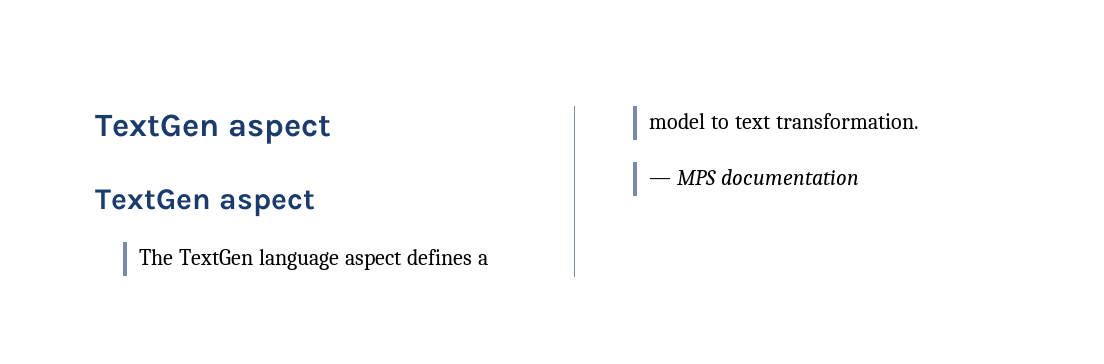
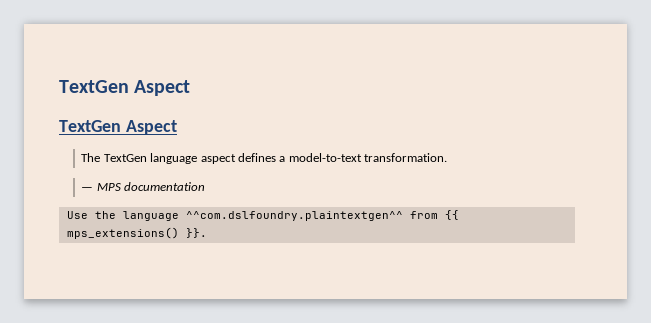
[95,114,331,144] [95,189,316,217] TextGen aspect // TextGen aspect -> [59,80,191,96] [59,120,177,135] TextGen Aspect // TextGen Aspect
[648,113,771,129] model to text -> [288,153,362,162] model-to-text
(859, 177) none -> [66,210,459,221] [66,227,207,239] // Use the language ^^com.dslfoundry.plaintextgen^^ from {{ mps_extensions() }}.

